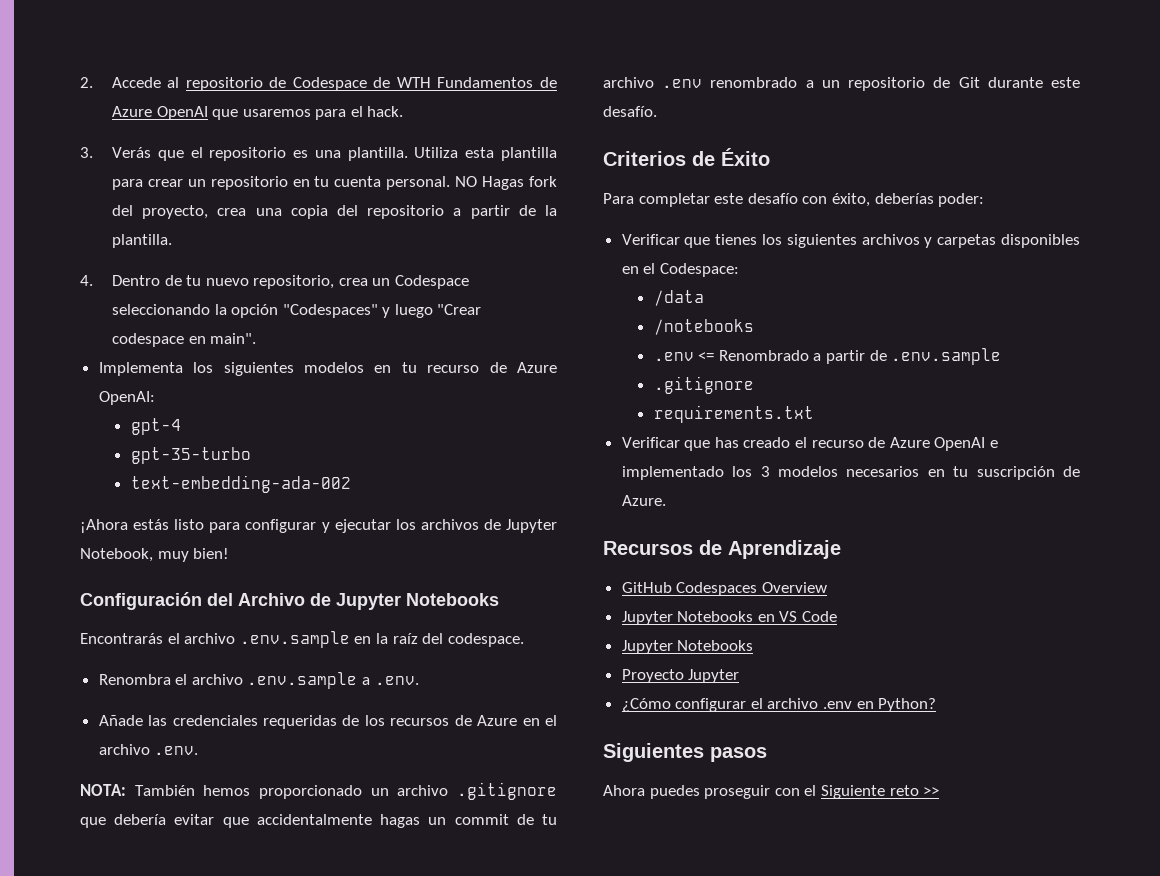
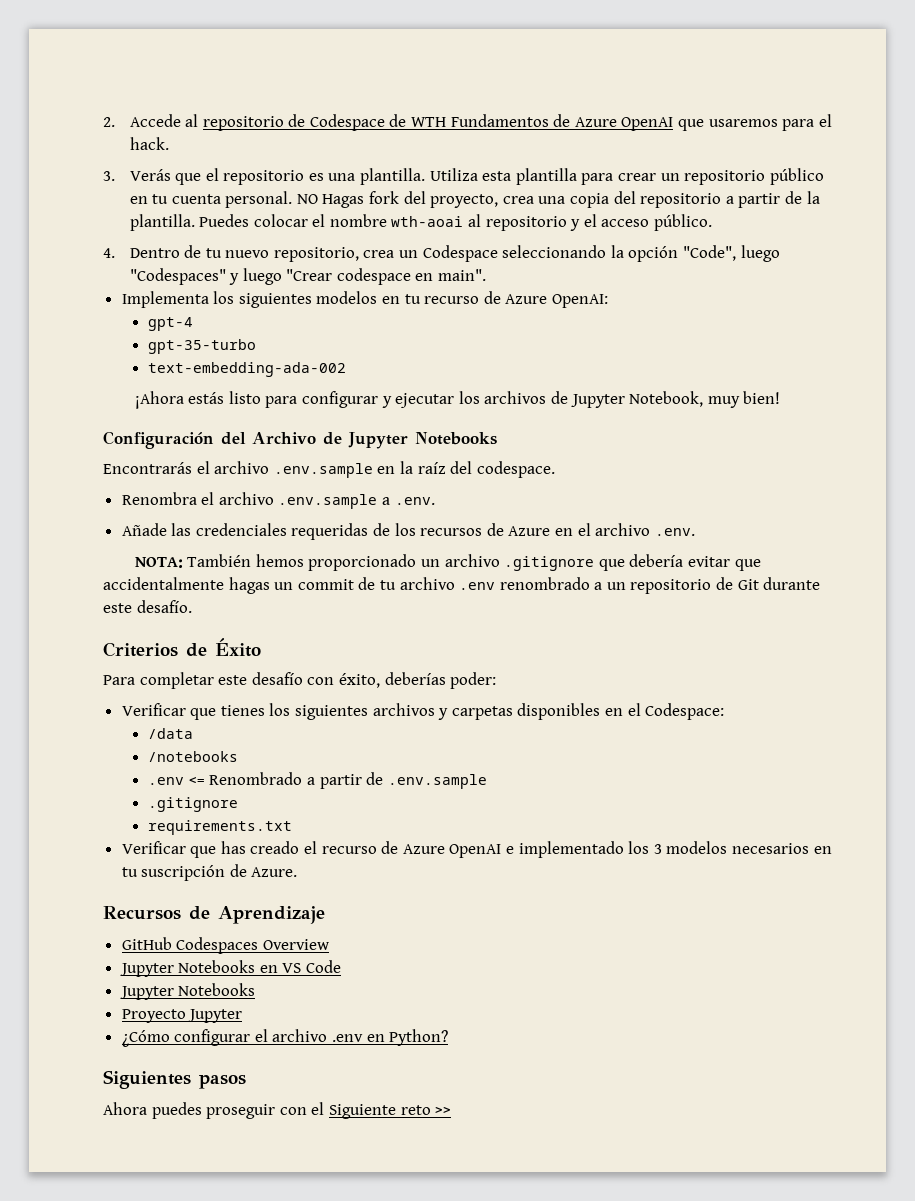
(288, 183) none -> [769,168,824,185] público
(172, 241) none -> [199,214,713,231] Puedes colocar el nombre wth-aoai al repositorio y el acceso público.
(279, 311) none -> [683,245,780,262] "Code", luego

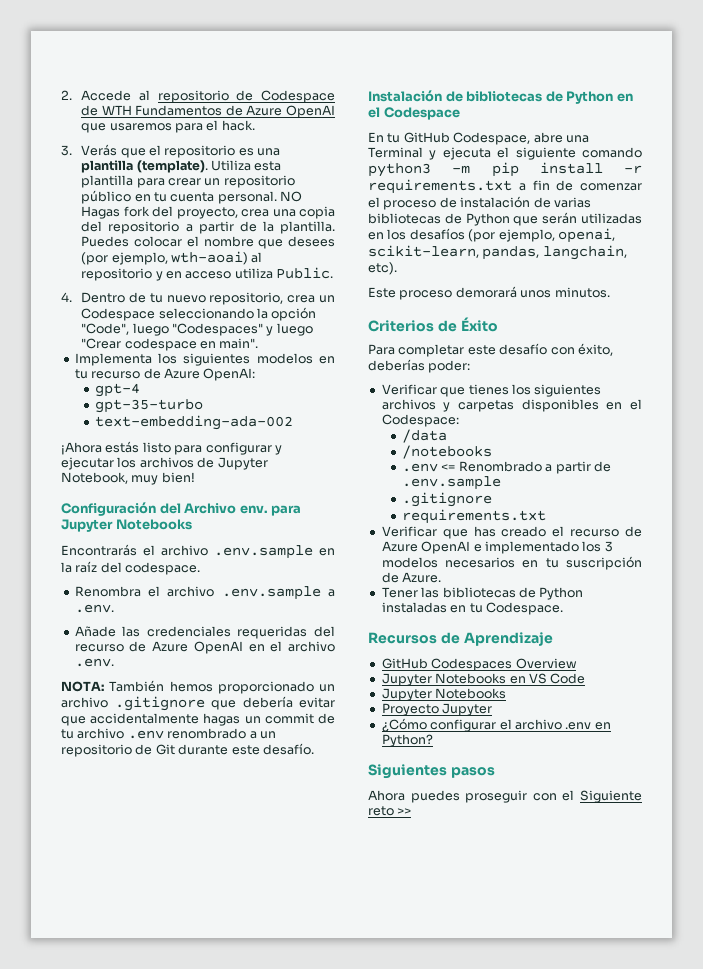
[360,168,426,185] plantilla. -> [81,160,208,173] plantilla (template).
[391,214,713,231] wth-aoai al repositorio y el acceso público. -> [258,236,335,249] [81,251,263,265] [81,267,334,281] que desees (por ejemplo, wth-aoai) al repositorio y en acceso utiliza Public.
[323,432,342,445] de -> [239,505,302,516] env. para
[373,523,551,536] de los recursos de Azure -> [314,626,335,637] [74,641,243,654] del recurso de Azure OpenAI
(192, 606) none -> [368,90,633,104] [368,107,460,120] [368,132,589,145] [368,147,642,160] [368,162,642,177] [368,179,642,194] [368,196,591,210] [368,212,642,226] [368,228,615,243] [368,245,627,260] [368,262,397,275] [368,286,610,300] // Instalación de bibliotecas de Python en el Codespace // En tu GitHub Codespace, abre una Terminal y ejecuta el siguiente comando python3 -m pip install -r requirements.txt a fin de comenzar el proceso de instalación de varias bibliotecas de Python que serán utilizadas en los desafíos (por ejemplo, openai, scikit-learn, pandas, langchain, etc). // Este proceso demorará unos minutos.
(298, 872) none -> [381,587,584,600] [381,602,563,615] // Tener las bibliotecas de Python instaladas en tu Codespace.

